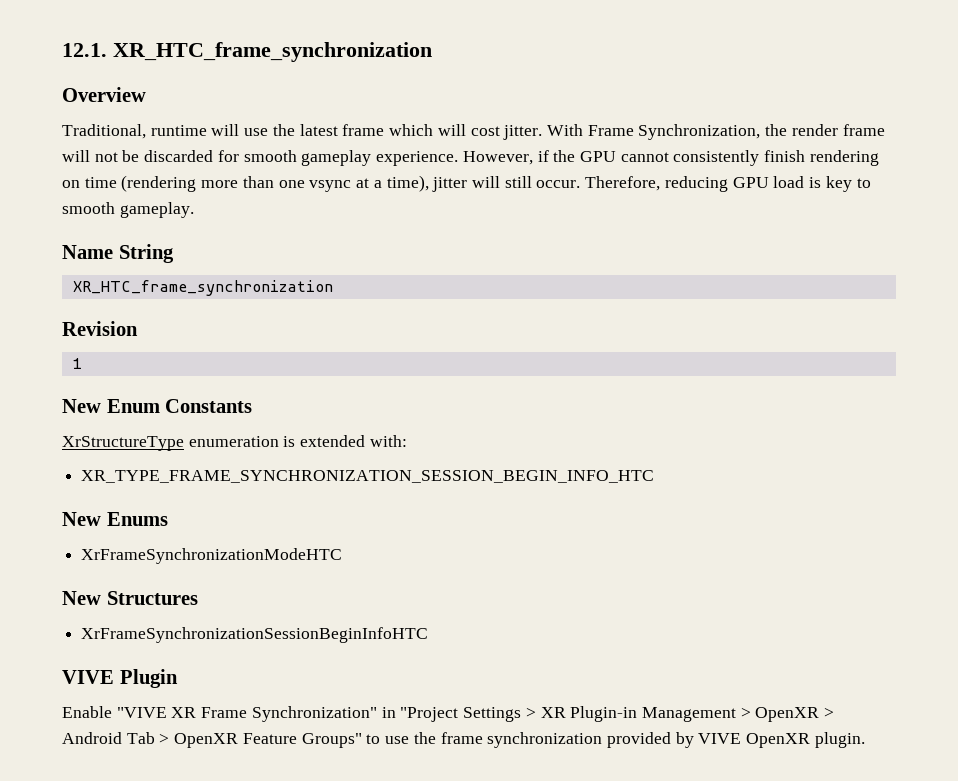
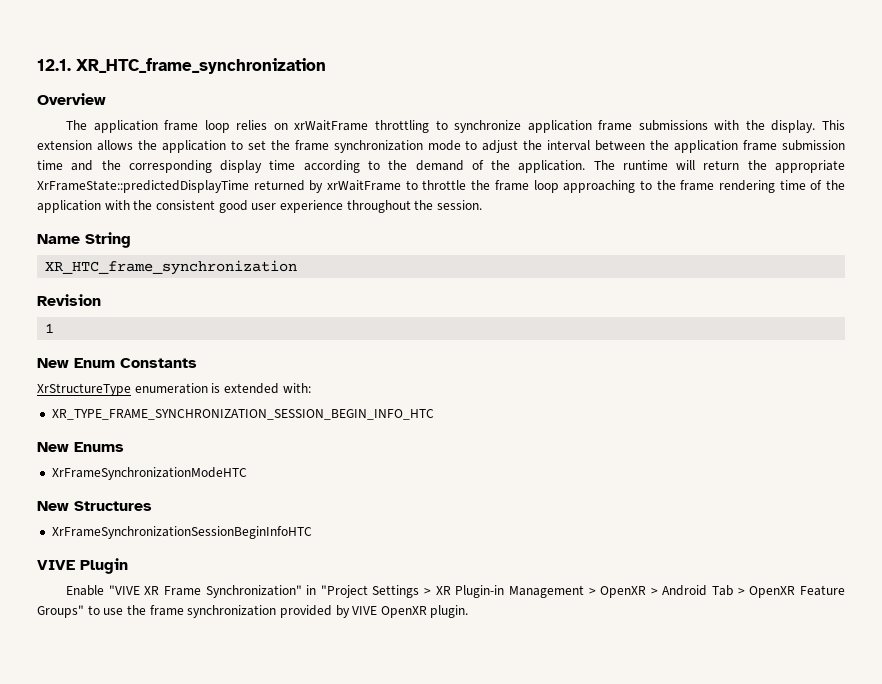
[62,124,885,140] [62,150,879,166] [62,175,871,192] [62,202,194,218] Traditional, runtime will use the latest frame which will cost jitter. With Frame Synchronization, the render frame will not be discarded for smooth gameplay experience. However, if the GPU cannot consistently finish rendering on time (rendering more than one vsync at a time), jitter will still occur. Therefore, reducing GPU load is key to smooth gameplay. -> [66,120,846,133] [37,140,846,153] [37,160,846,173] [37,180,845,193] [37,200,482,213] The application frame loop relies on xrWaitFrame throttling to synchronize application frame submissions with the display. This extension allows the application to set the frame synchronization mode to adjust the interval between the application frame submission time and the corresponding display time according to the demand of the application. The runtime will return the appropriate XrFrameState::predictedDisplayTime returned by xrWaitFrame to throttle the frame loop approaching to the frame rendering time of the application with the consistent good user experience throughout the session.

